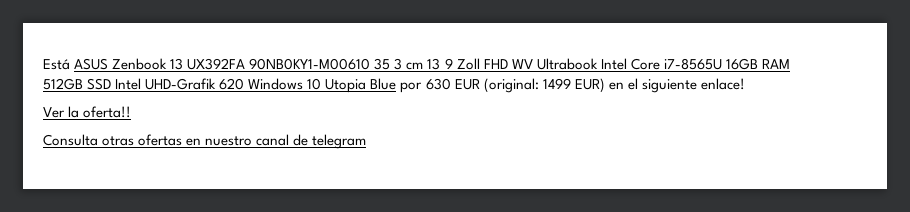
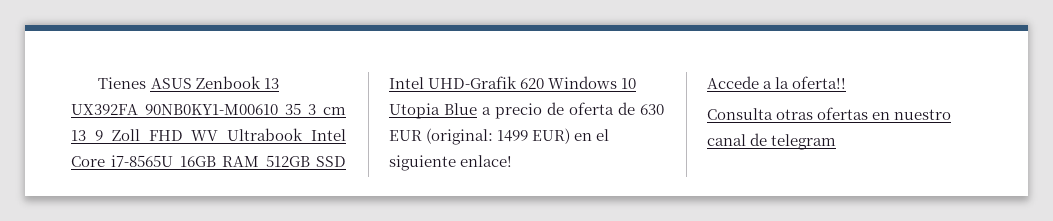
[43,59,70,70] Está -> [98,77,147,89] Tienes
[400,82,423,93] por -> [482,102,635,119] a precio de oferta de
[43,107,65,118] Ver -> [707,76,773,89] Accede a

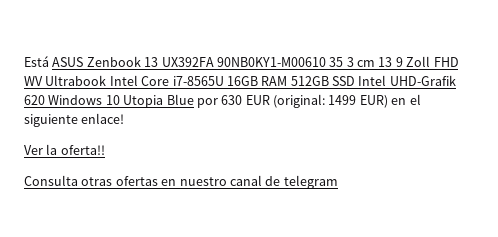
[98,77,147,89] Tienes -> [24,56,49,67] Está
[482,102,635,119] a precio de oferta de -> [196,98,218,108] por
[707,76,773,89] Accede a -> [24,145,43,155] Ver

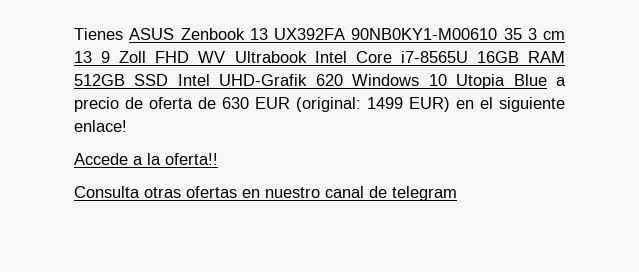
[24,56,49,67] Está -> [74,28,123,40] Tienes
[196,98,218,108] por -> [556,77,567,86] [74,97,216,112] a precio de oferta de
[24,145,43,155] Ver -> [74,153,143,165] Accede a

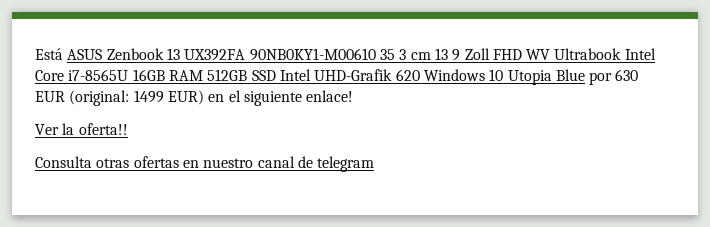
[74,28,123,40] Tienes -> [35,48,63,60] Está
[556,77,567,86] [74,97,216,112] a precio de oferta de -> [589,72,613,85] por
[74,153,143,165] Accede a -> [35,124,59,135] Ver

